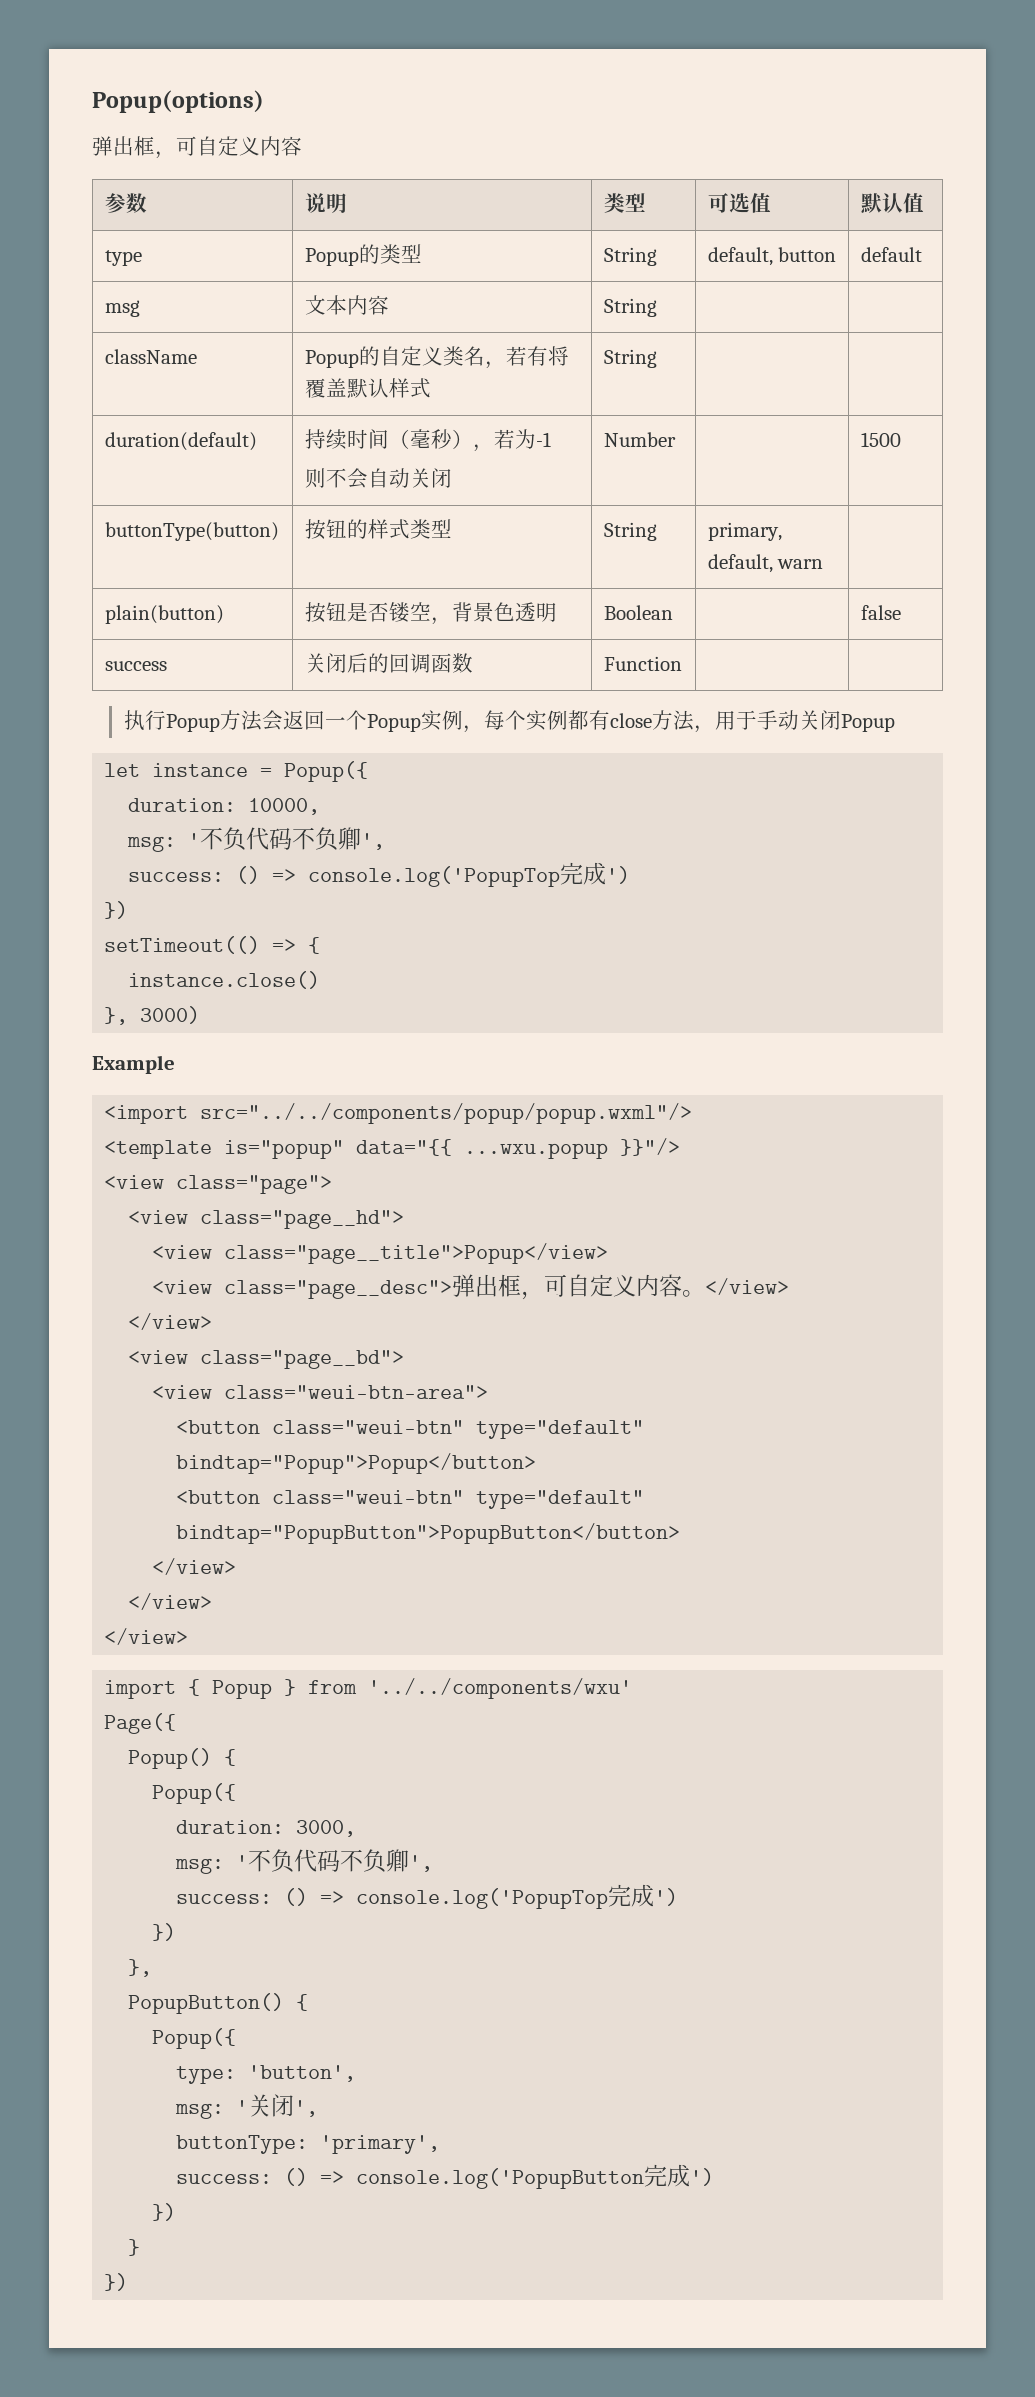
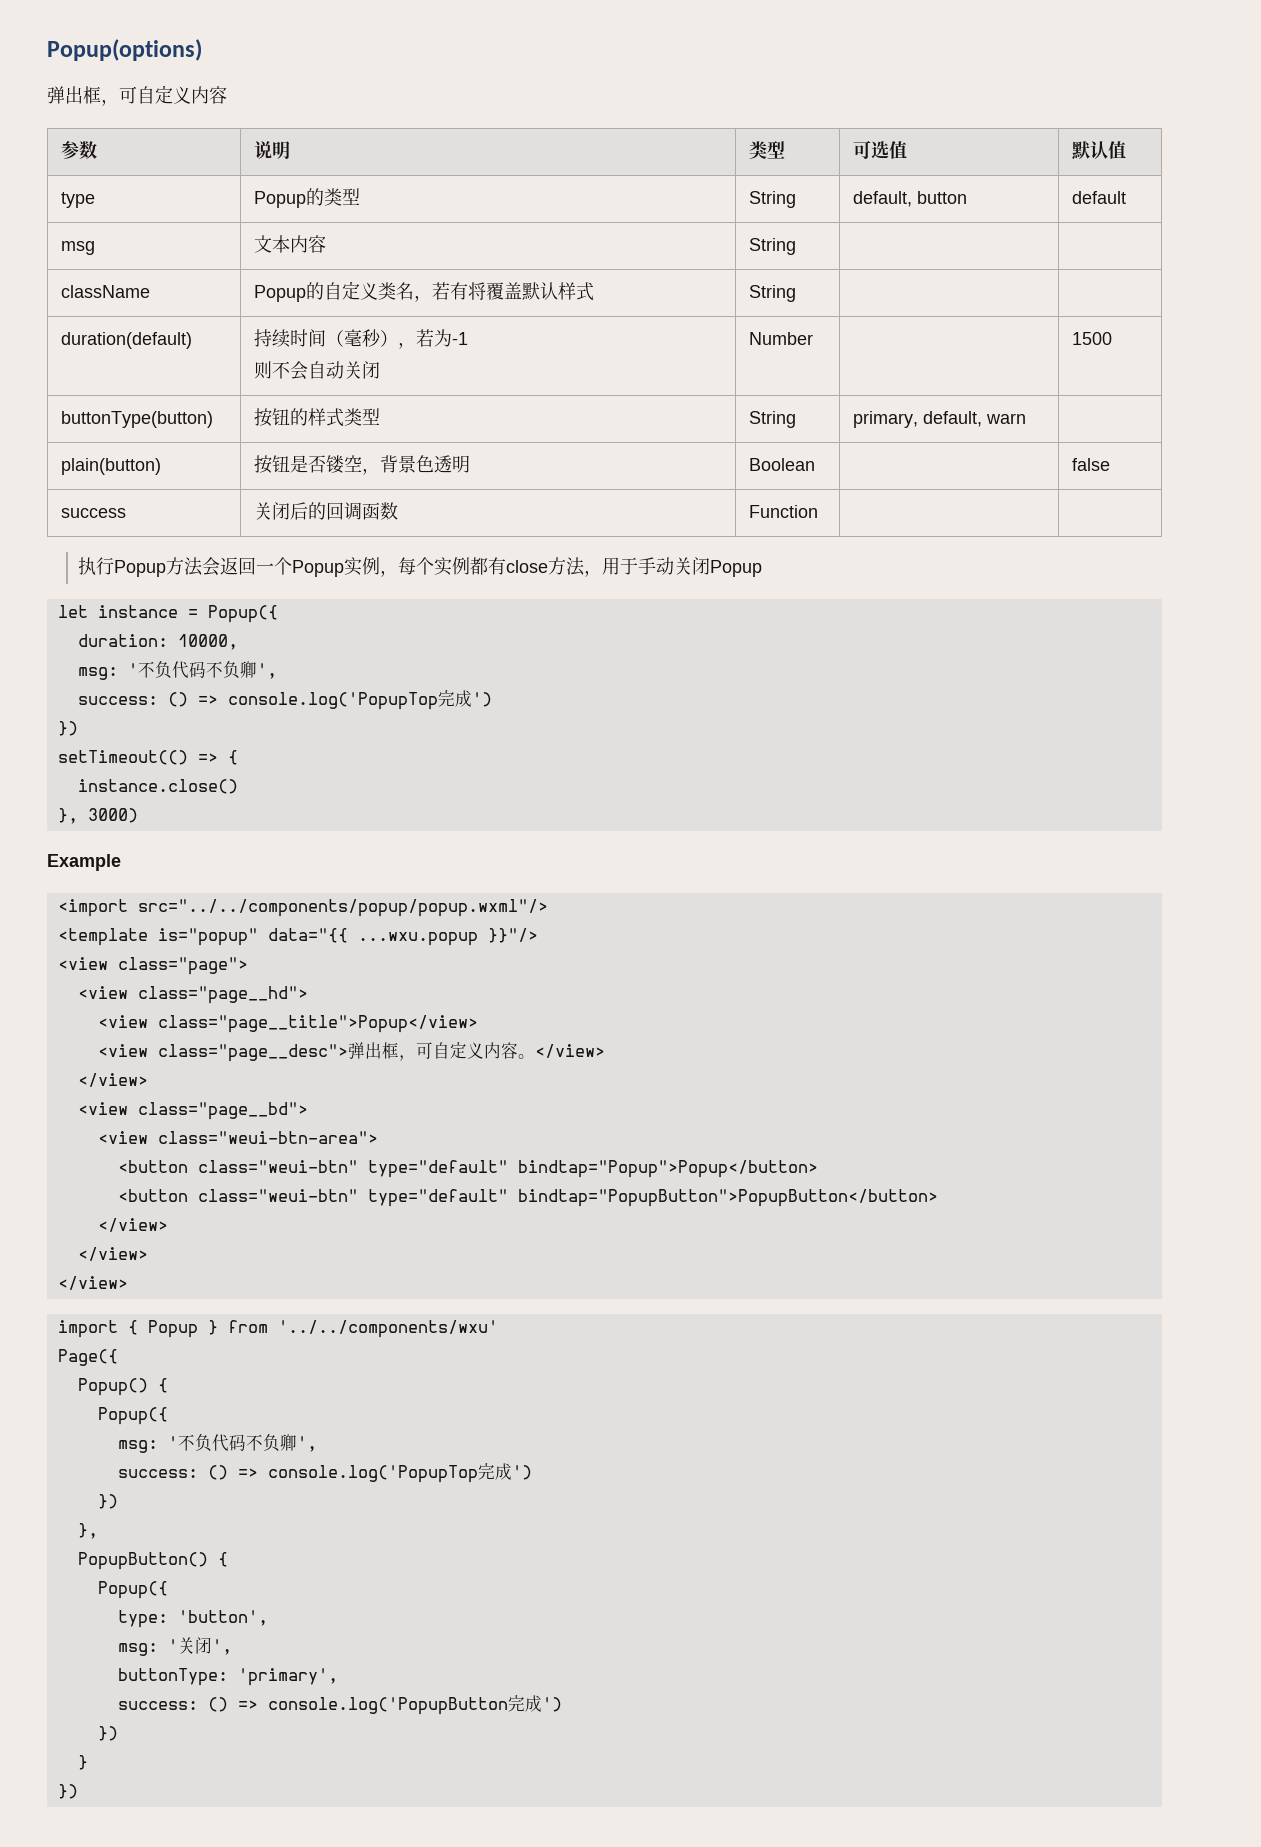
[176,1820,357,1837] // duration: 3000, -> (168, 1416) none

